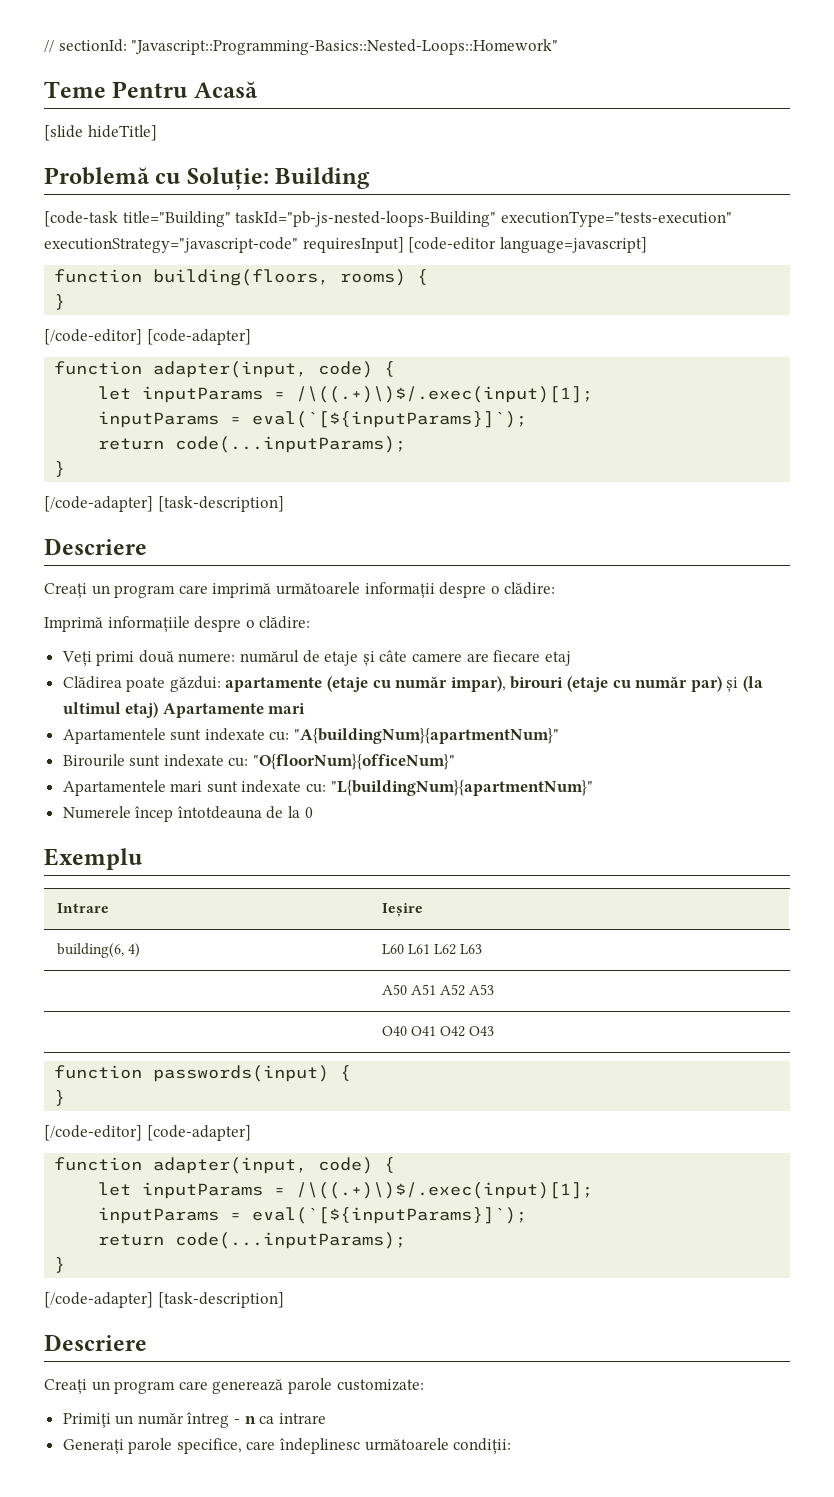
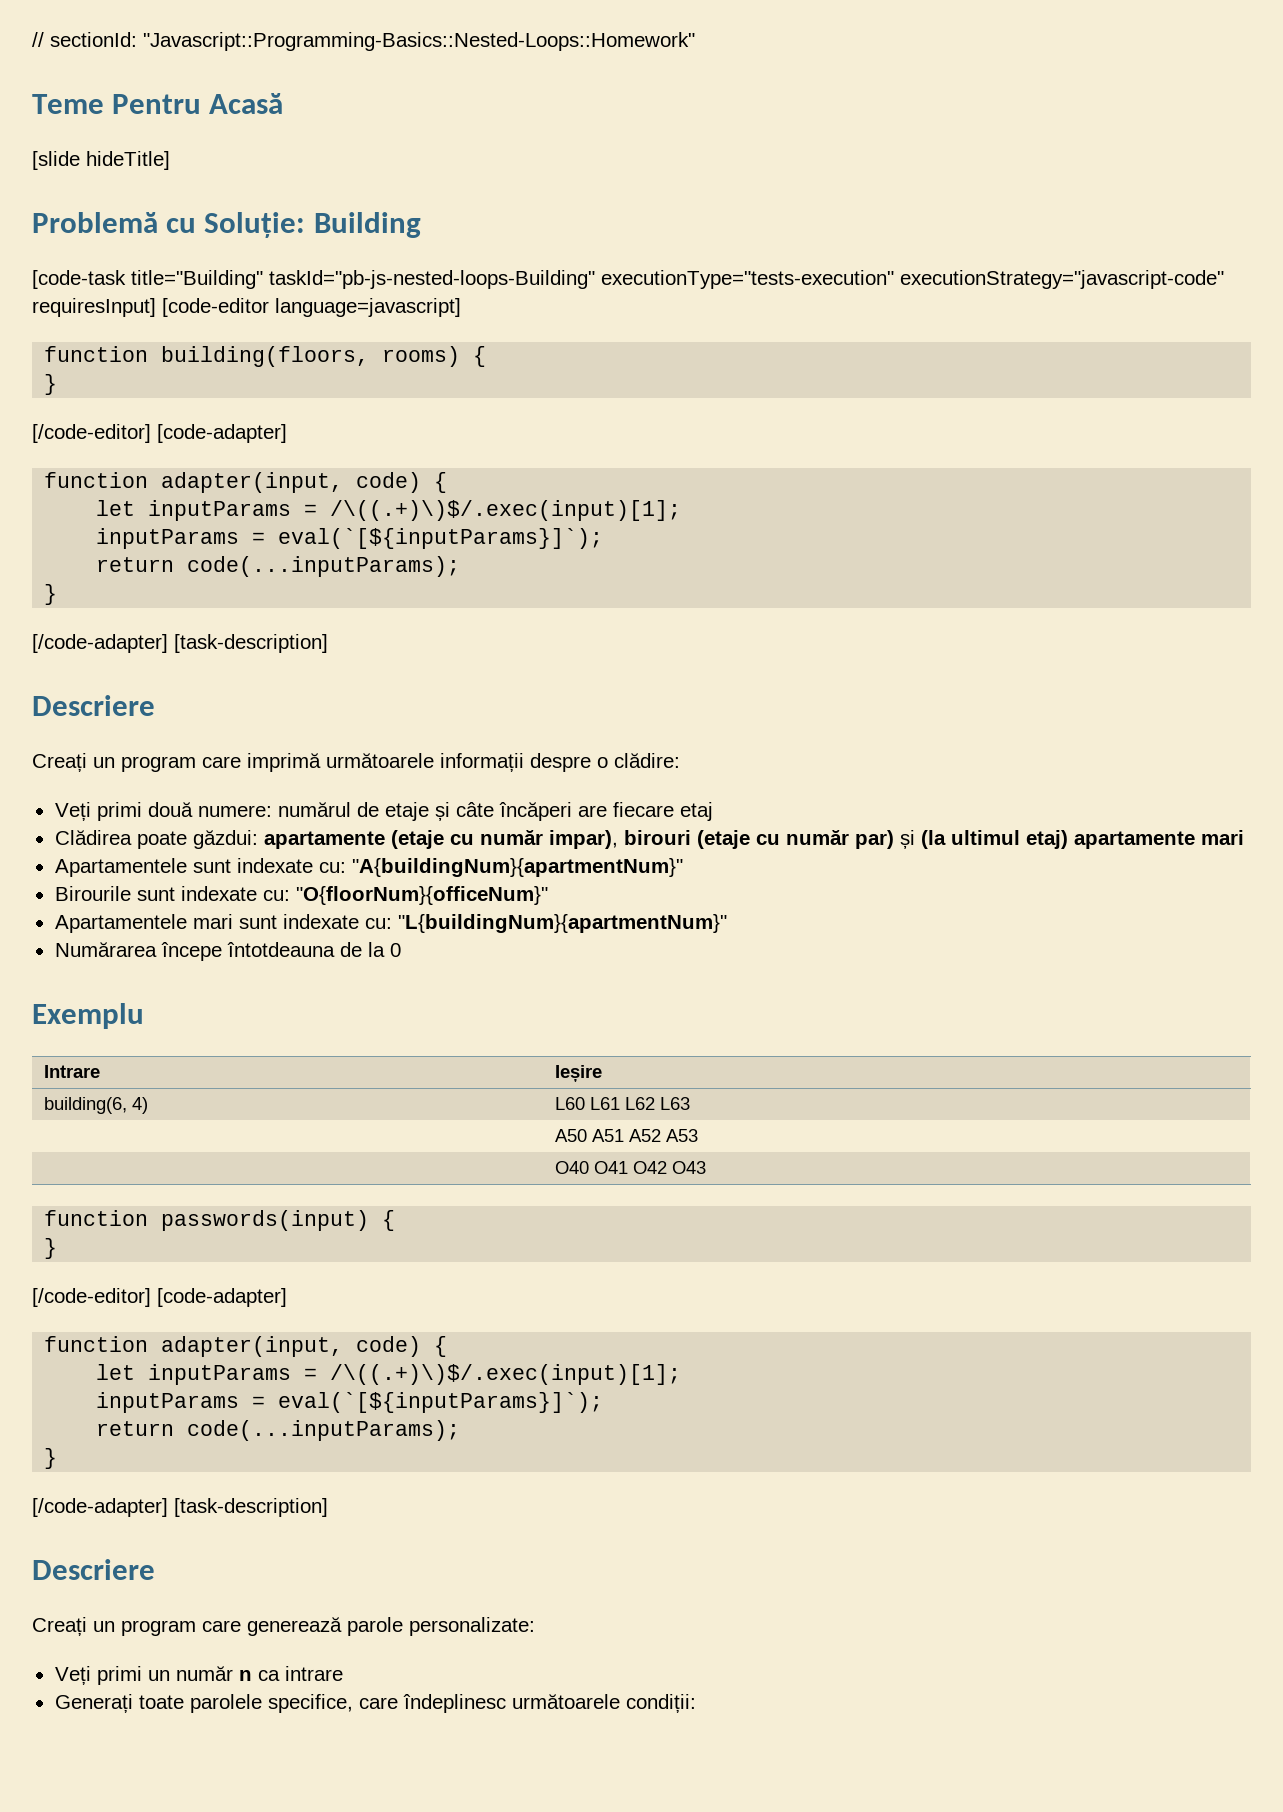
[44,616,311,632] // Imprimă informațiile despre o clădire: -> (680, 760) none
[412,653,463,662] camere -> [498,802,572,821] încăperi
[162,703,264,718] Apartamente -> [1073,831,1195,849] apartamente
[62,806,174,822] Numerele încep -> [54,942,222,961] Numărarea începe
[336,1379,424,1391] [62,1412,241,1428] customizate: // Primiți un număr întreg - -> [409,1617,535,1636] [54,1666,233,1685] personalizate: // Veți primi un număr
[128,1438,173,1454] parole -> [138,1694,262,1713] toate parolele

